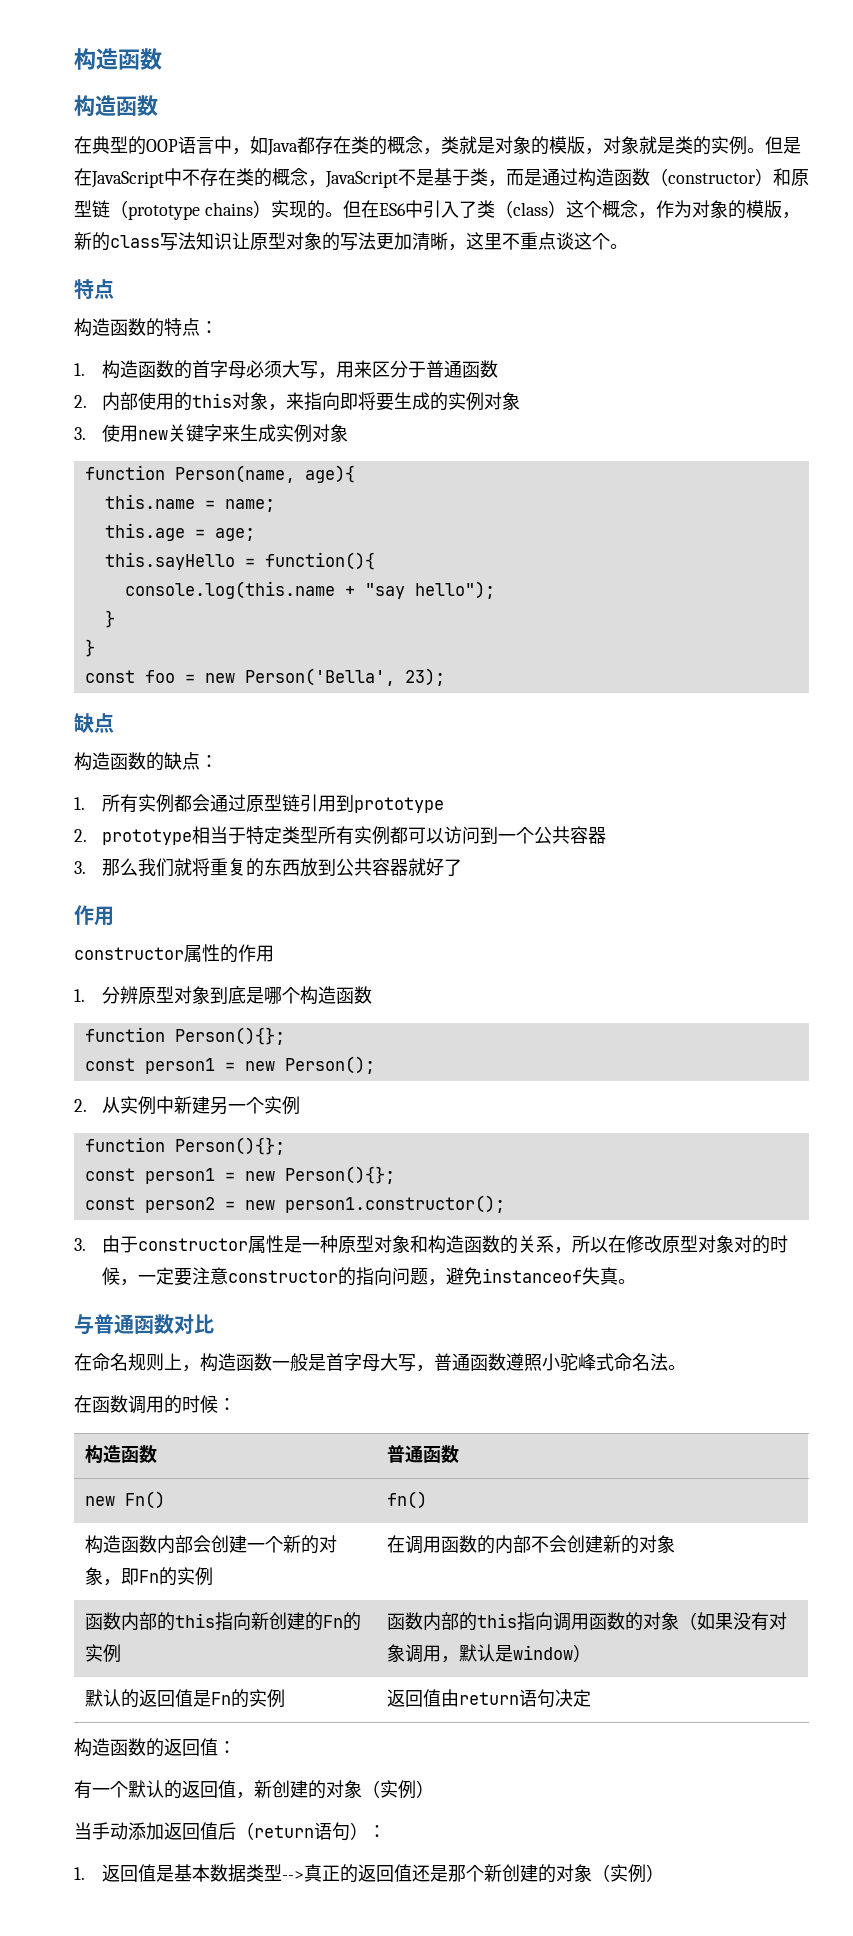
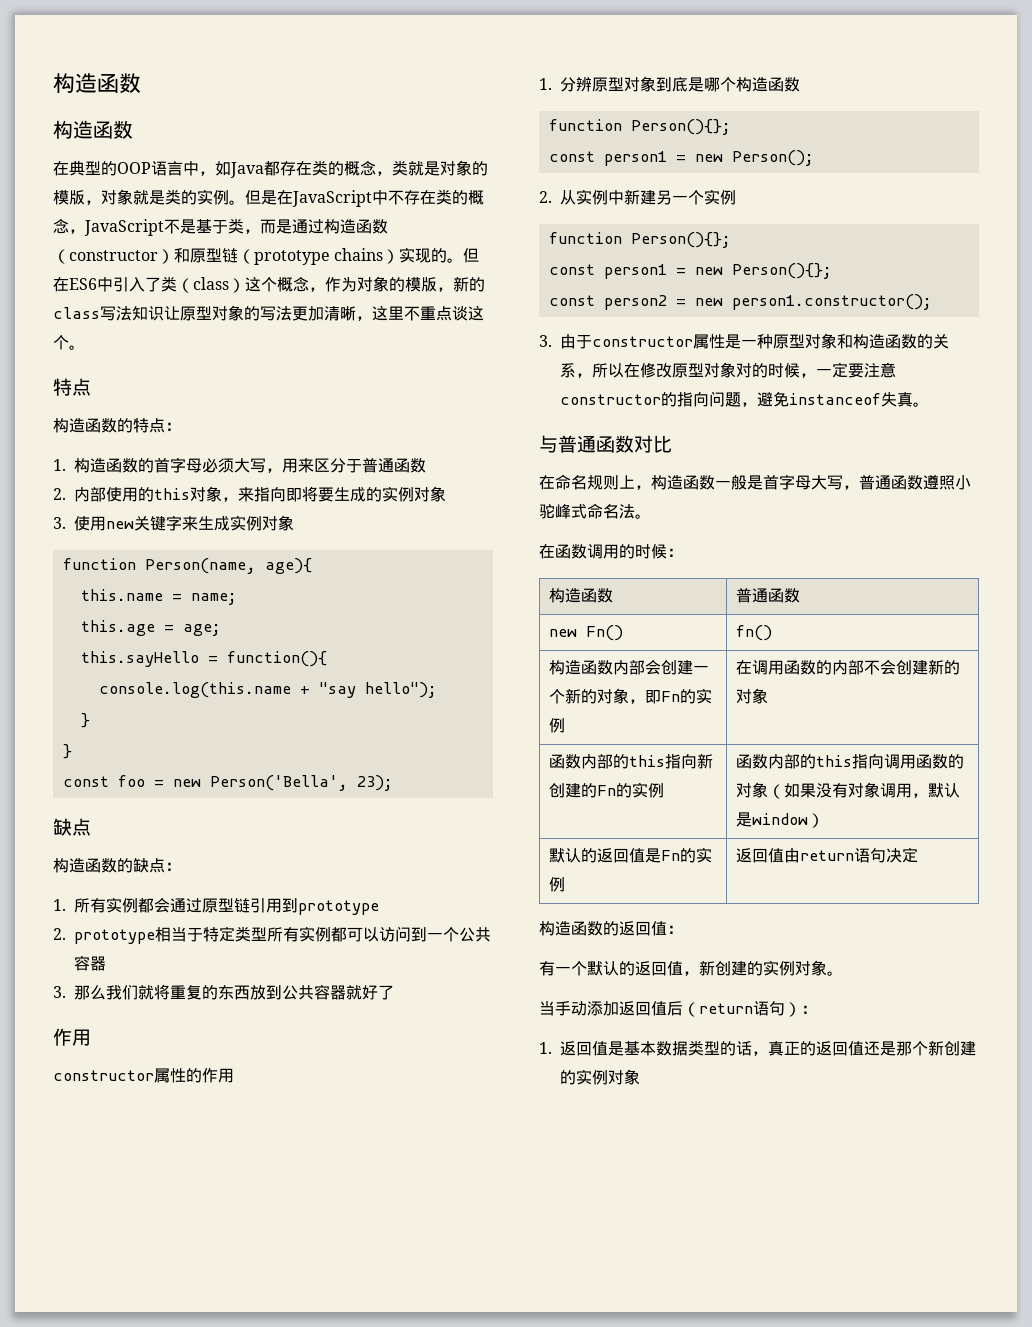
[326,1780,434,1799] 对象（实例） -> [763,960,843,976] 实例对象。
[282,1871,305,1880] --> -> [720,1041,768,1056] 的话，
[556,1864,665,1883] 对象（实例） -> [576,1069,640,1085] 实例对象

